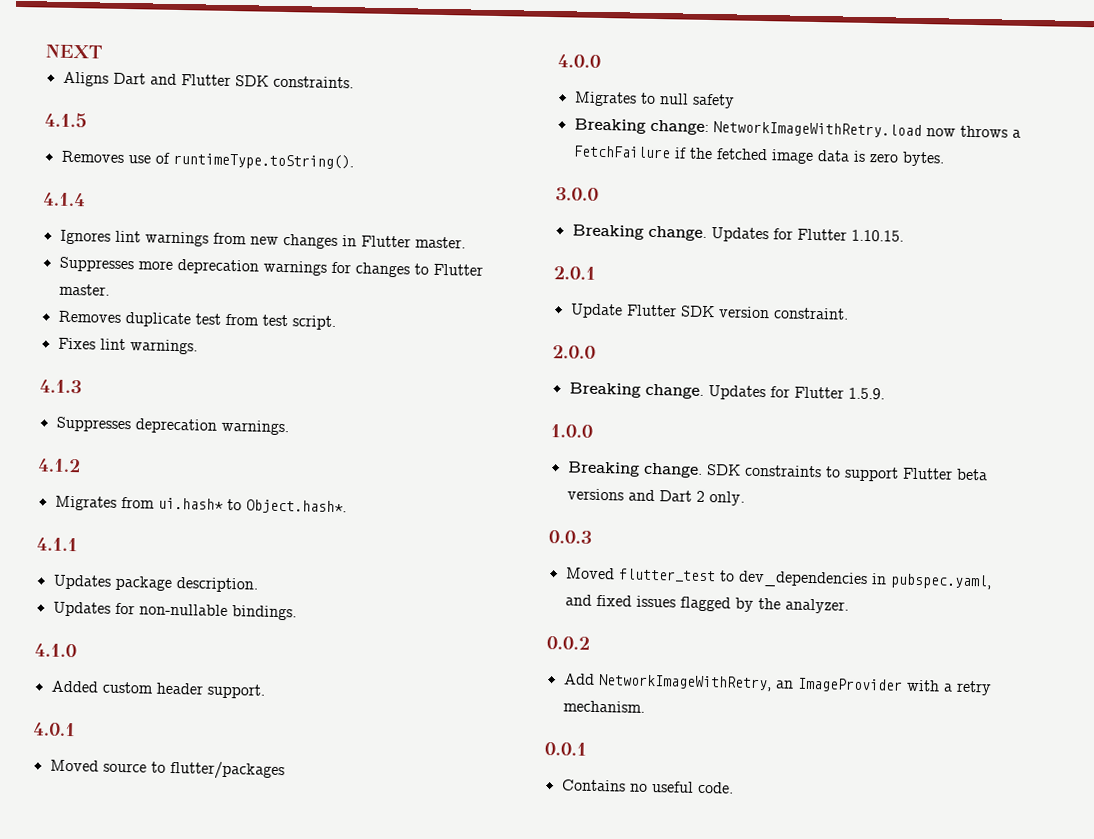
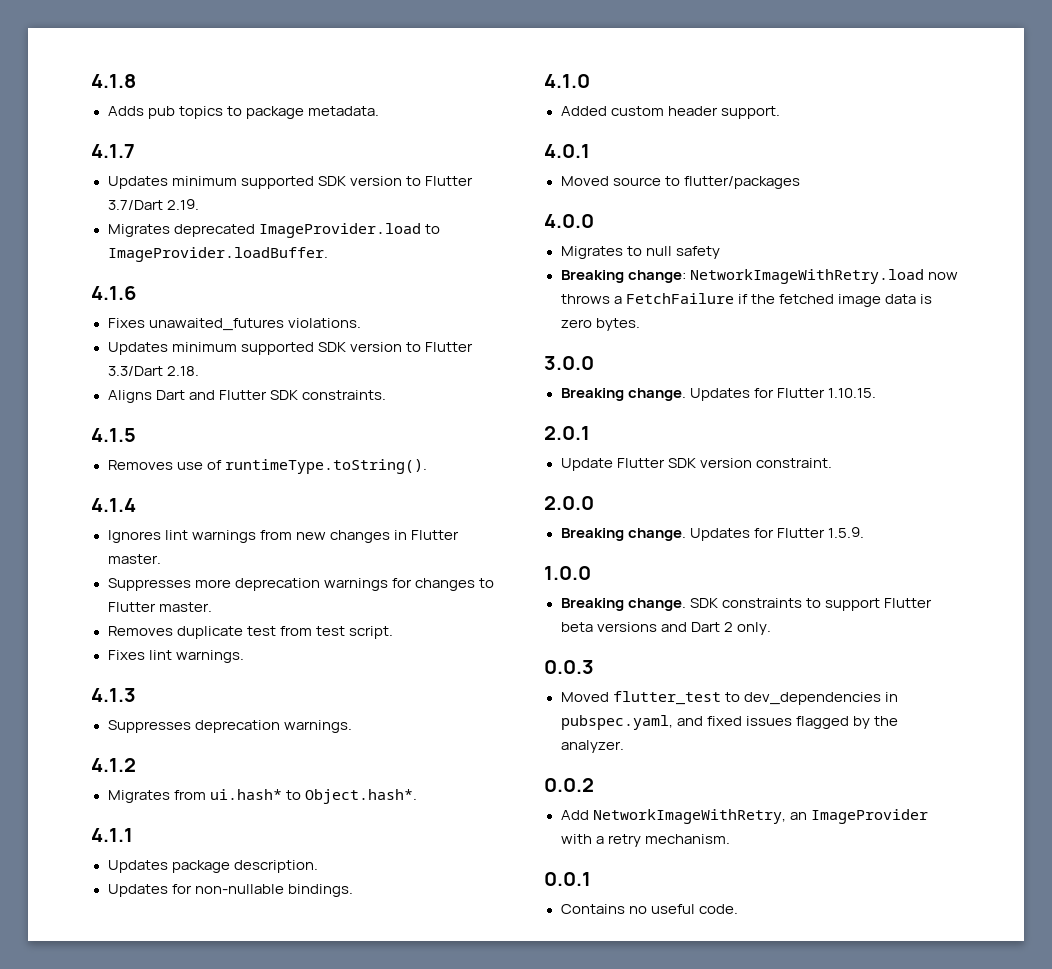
[45,44,102,59] NEXT -> [91,74,136,88] [107,106,379,119] [91,144,135,158] [107,176,473,189] [107,199,199,210] [107,223,440,238] [107,247,328,262] [91,286,136,300] [107,318,361,331] [107,342,473,355] [107,366,199,376] 4.1.8 // Adds pub topics to package metadata. // 4.1.7 // Updates minimum supported SDK version to Flutter 3.7/Dart 2.19. // Migrates deprecated ImageProvider.load to ImageProvider.loadBuffer. // 4.1.6 // Fixes unawaited_futures violations. // Updates minimum supported SDK version to Flutter 3.3/Dart 2.18.

